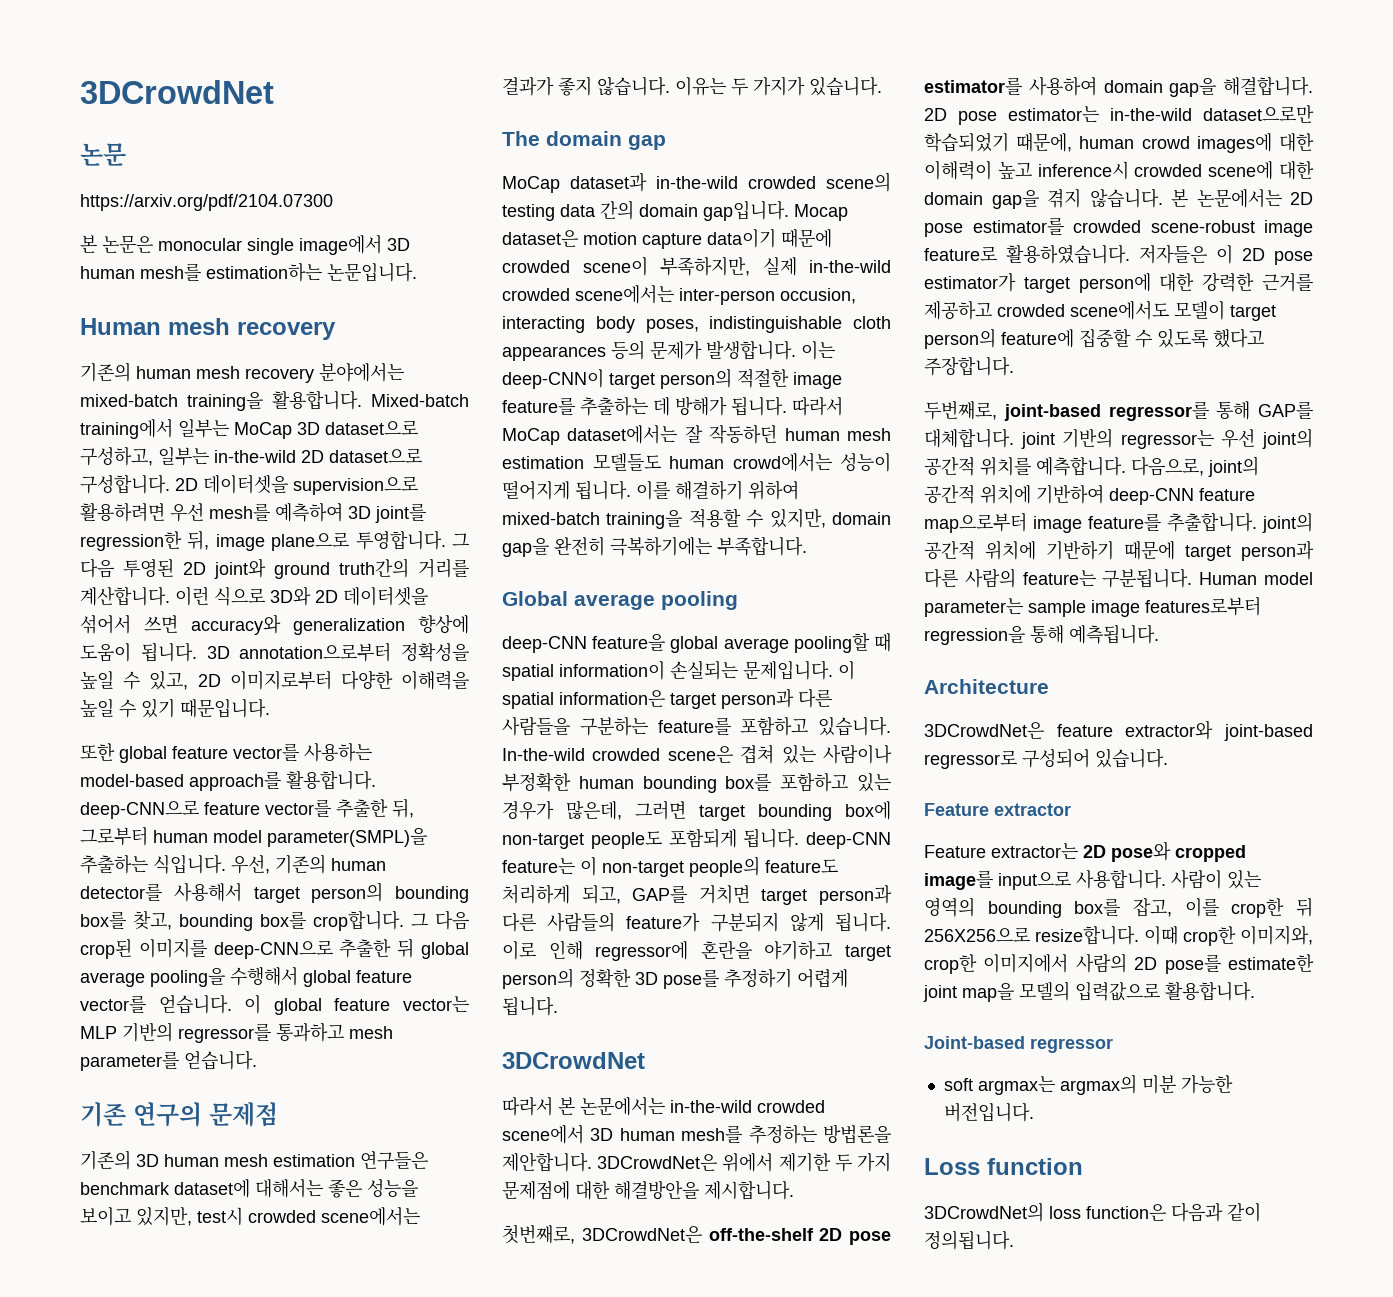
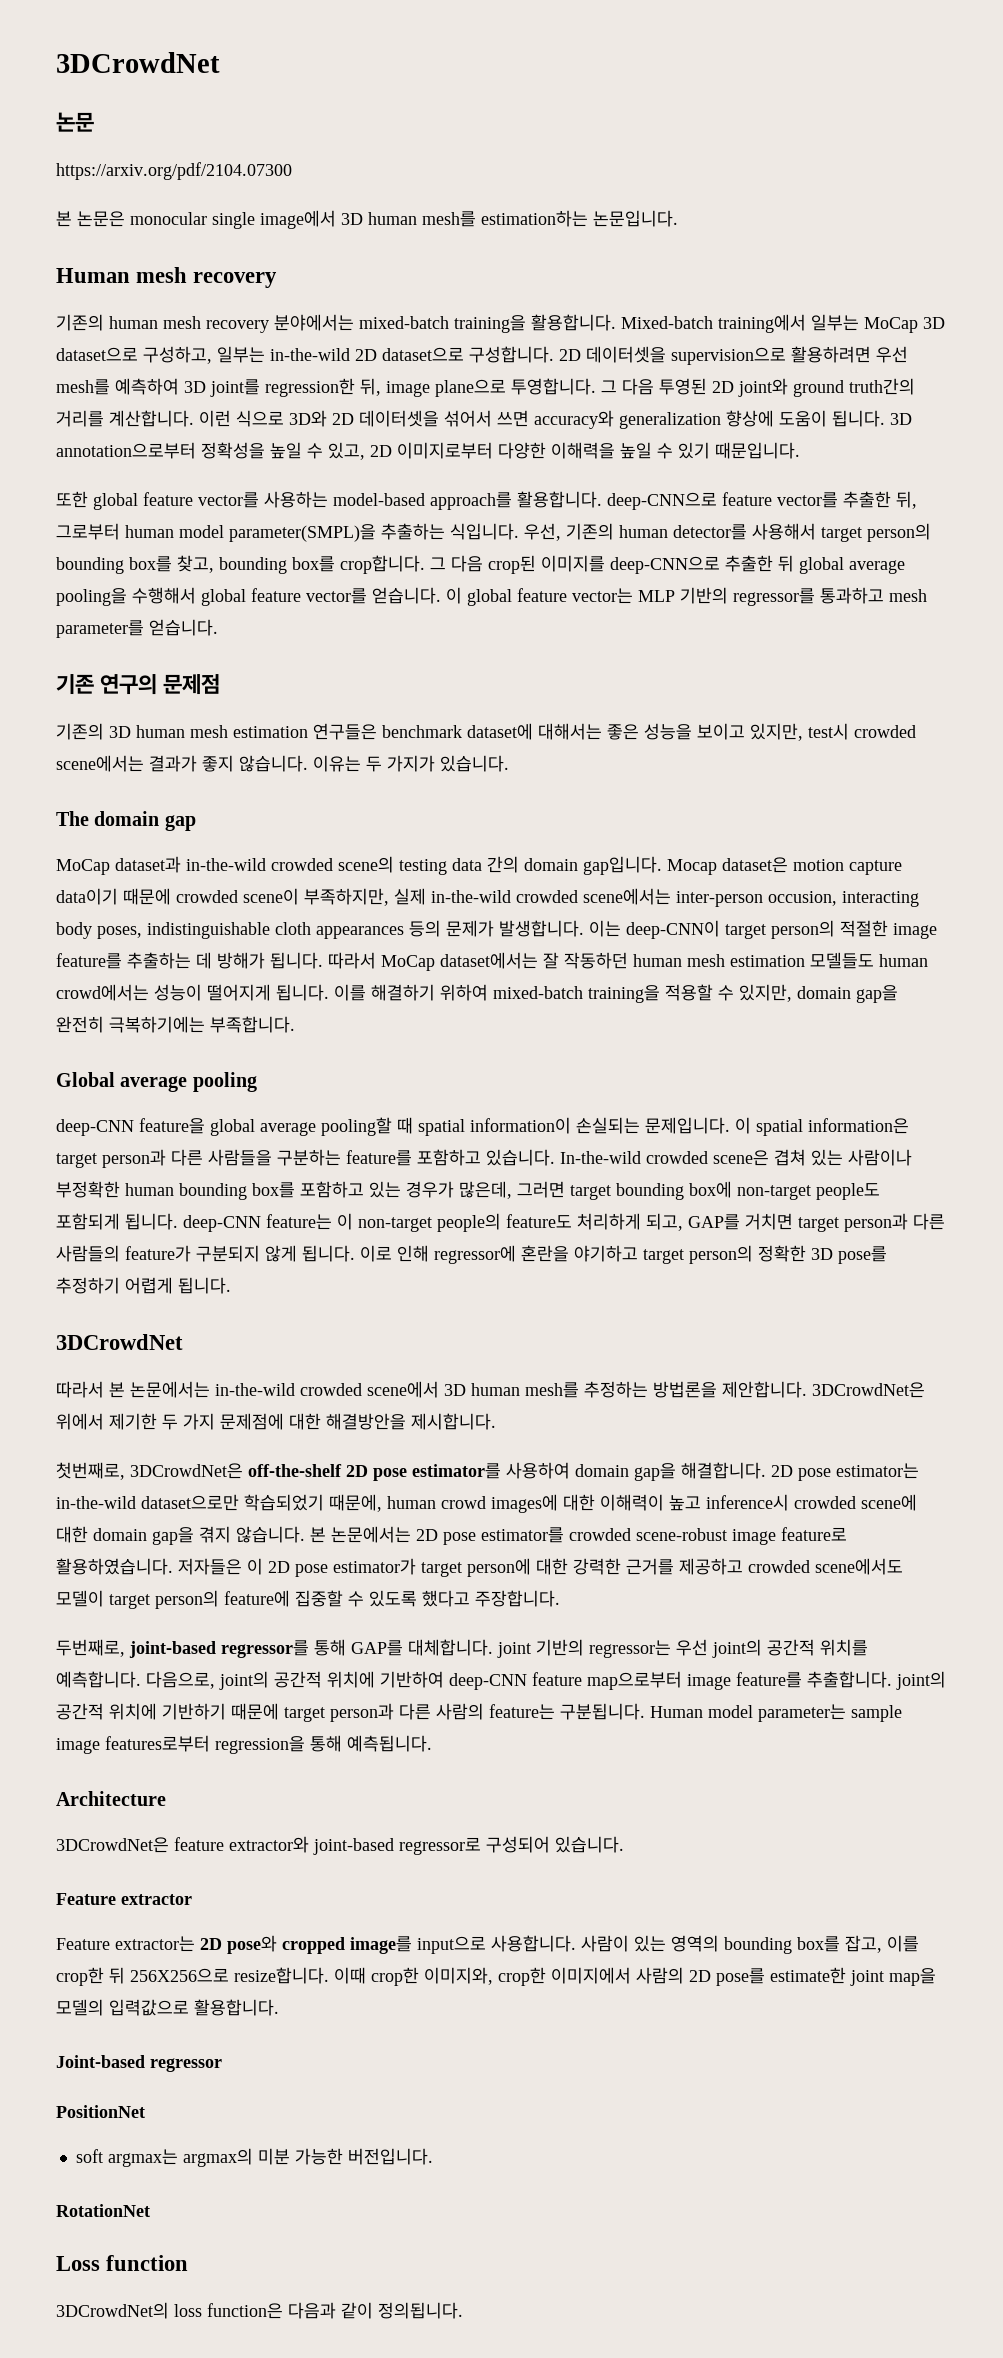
(1113, 1045) none -> [56,2105,145,2118] // PositionNet
(1034, 1112) none -> [56,2204,150,2217] // RotationNet

